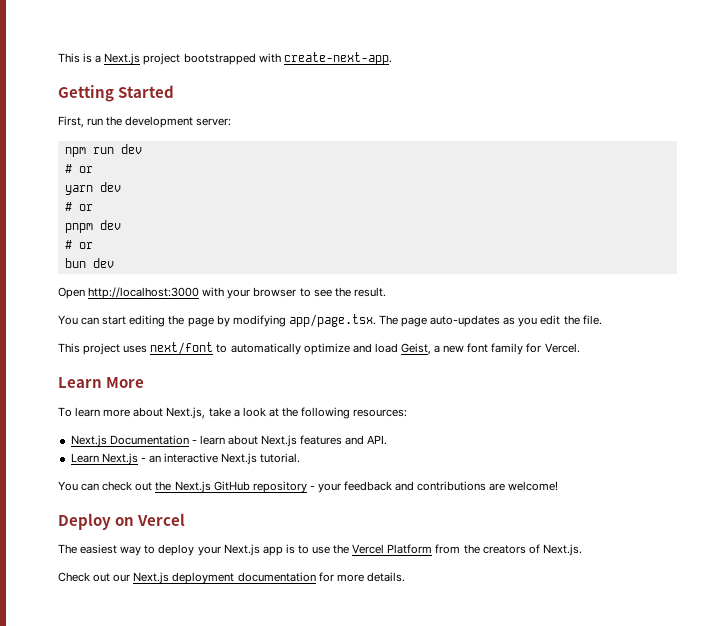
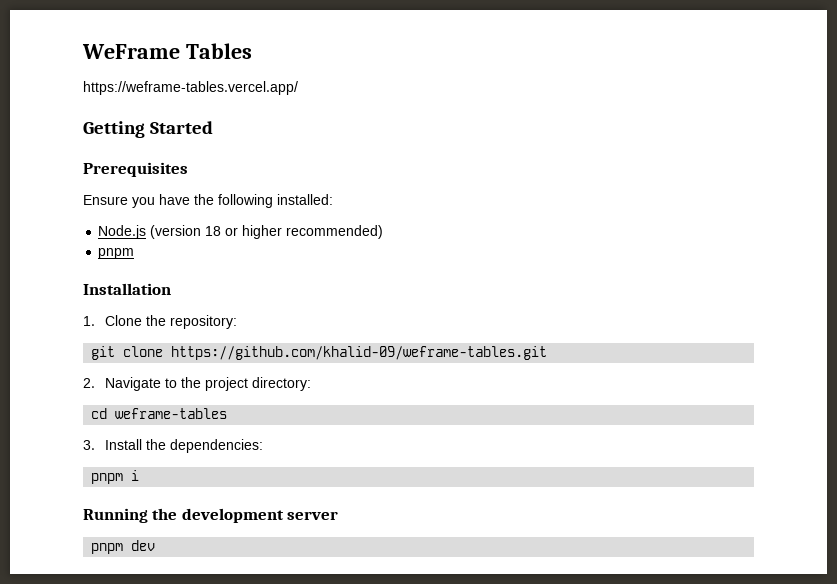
[58,52,392,65] [58,85,175,102] [58,116,232,128] [64,144,142,157] [64,164,93,173] [64,182,121,195] [64,202,93,211] [64,220,121,233] [64,240,93,249] [64,258,114,268] [58,287,386,299] [58,314,602,327] [58,342,580,355] [58,377,145,388] [58,407,408,419] [70,435,388,447] [70,453,301,465] [58,481,559,493] [58,513,186,530] [58,544,582,556] [58,572,405,584] This is a Next.js project bootstrapped with create-next-app. // Getting Started // First, run the development server: // npm run dev // # or // yarn dev // # or // pnpm dev // # or // bun dev // Open http://localhost:3000 with your browser to see the result. // You can start editing the page by modifying app/page.tsx. The page auto-updates as you edit the file. // This project uses next/font to automatically optimize and load Geist, a new font family for Vercel. // Learn More // To learn more about Next.js, take a look at the following resources: // Next.js Documentation - learn about Next.js features and API. // Learn Next.js - an interactive Next.js tutorial. // You can check out the Next.js GitHub repository - your feedback and contributions are welcome! // Deploy on Vercel // The easiest way to deploy your Next.js app is to use the Vercel Platform from the creators of Next.js. // Check out our Next.js deployment documentation for more details. -> [82,43,252,59] [83,81,298,95] [83,121,214,138] [83,162,188,177] [83,194,333,208] [98,225,384,239] [98,248,135,259] [83,283,171,295] [83,315,238,329] [91,346,548,360] [83,377,312,391] [91,408,228,419] [83,439,264,453] [91,470,140,484] [83,508,339,523] [91,540,156,554] WeFrame Tables // https://weframe-tables.vercel.app/ // Getting Started // Prerequisites // Ensure you have the following installed: // Node.js (version 18 or higher recommended) // pnpm // Installation // 1. Clone the repository: // git clone https://github.com/khalid-09/weframe-tables.git // 2. Navigate to the project directory: // cd weframe-tables // 3. Install the dependencies: // pnpm i // Running the development server // pnpm dev

